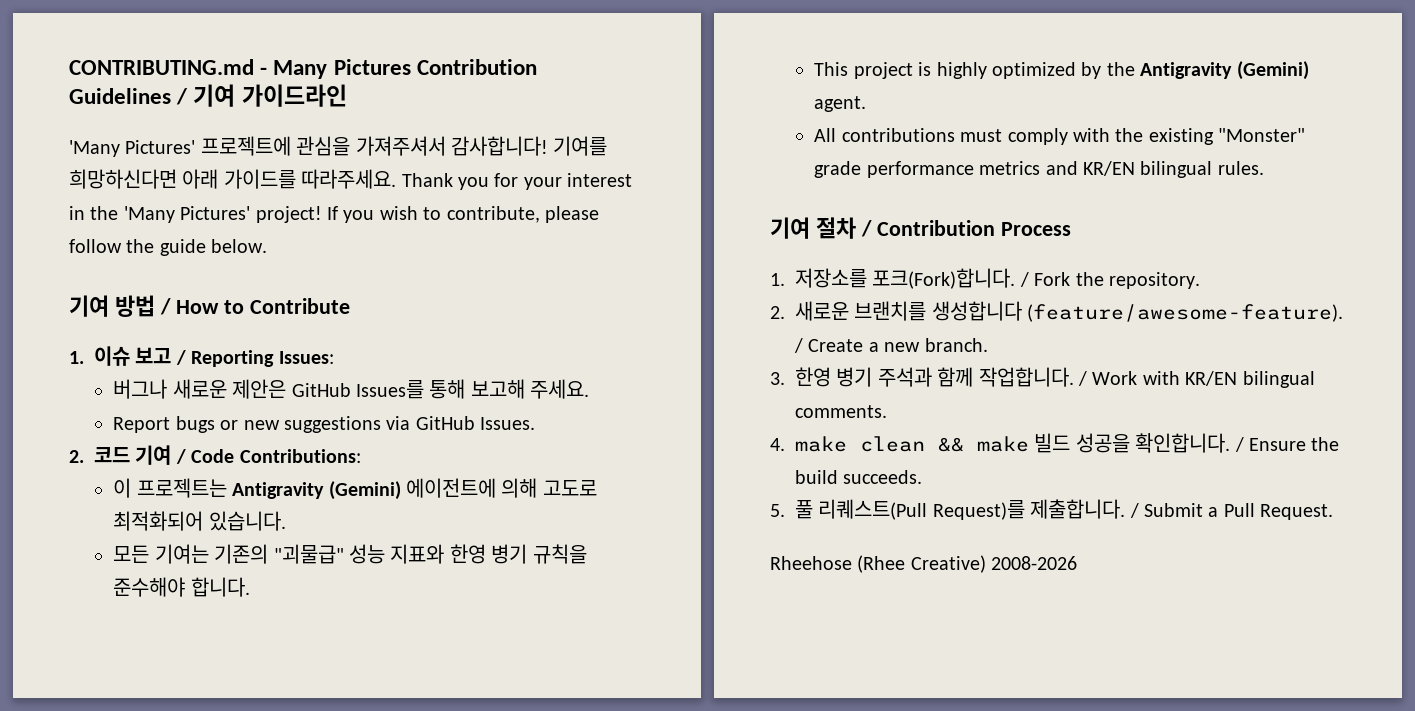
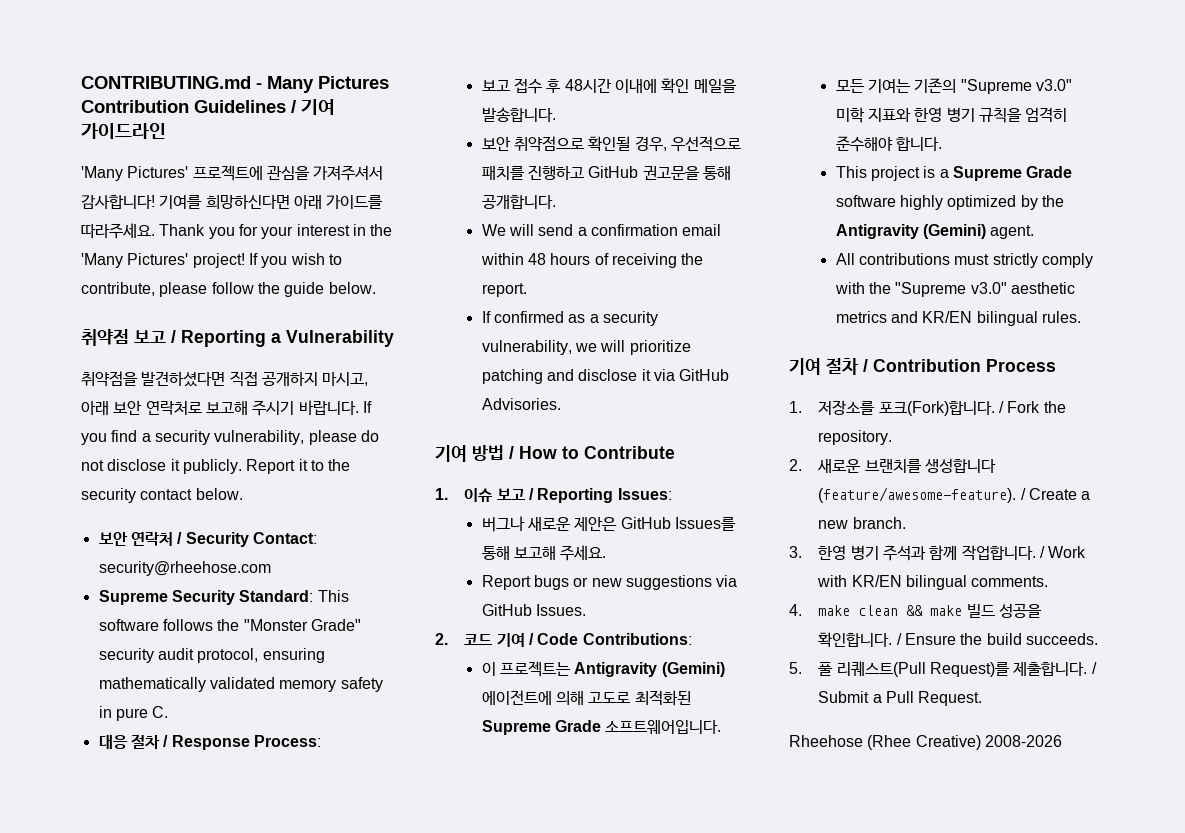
(268, 246) none -> [81,329,394,347] [81,371,369,387] [81,400,372,416] [81,430,379,445] [81,459,351,474] [81,488,243,503] [98,532,317,547] [98,561,271,576] [98,590,349,605] [98,619,361,631] [98,648,325,663] [98,677,383,692] [98,706,169,721] [98,734,321,750] [481,78,737,94] [481,107,556,122] [481,136,742,152] [481,165,732,180] [481,195,556,209] [481,224,722,236] [480,253,704,268] [481,283,527,297] [481,311,659,326] [481,340,691,355] [481,369,730,384] [481,398,561,410] // 취약점 보고 / Reporting a Vulnerability // 취약점을 발견하셨다면 직접 공개하지 마시고, 아래 보안 연락처로 보고해 주시기 바랍니다. If you find a security vulnerability, please do not disclose it publicly. Report it to the security contact below. // 보안 연락처 / Security Contact: security@rheehose.com // Supreme Security Standard: This software follows the "Monster Grade" security audit protocol, ensuring mathematically validated memory safety in pure C. // 대응 절차 / Response Process: // 보고 접수 후 48시간 이내에 확인 메일을 발송합니다. // 보안 취약점으로 확인될 경우, 우선적으로 패치를 진행하고 GitHub 권고문을 통해 공개합니다. // We will send a confirmation email within 48 hours of receiving the report. // If confirmed as a security vulnerability, we will prioritize patching and disclose it via GitHub Advisories.
[113,511,286,531] 최적화되어 있습니다. -> [634,690,691,706] [481,720,722,735] 최적화된 Supreme Grade 소프트웨어입니다.
[273,544,385,564] "괴물급" 성능 -> [960,79,1073,94] [835,107,865,123] "Supreme v3.0" 미학
(587, 554) none -> [1025,107,1068,123] 엄격히
(932, 69) none -> [939,166,1073,181] [835,195,896,207] a Supreme Grade software
(1003, 135) none -> [992,253,1038,268] strictly
[1148,128,1306,145] [814,161,974,178] existing "Monster" grade performance -> [895,282,1076,297] "Supreme v3.0" aesthetic

